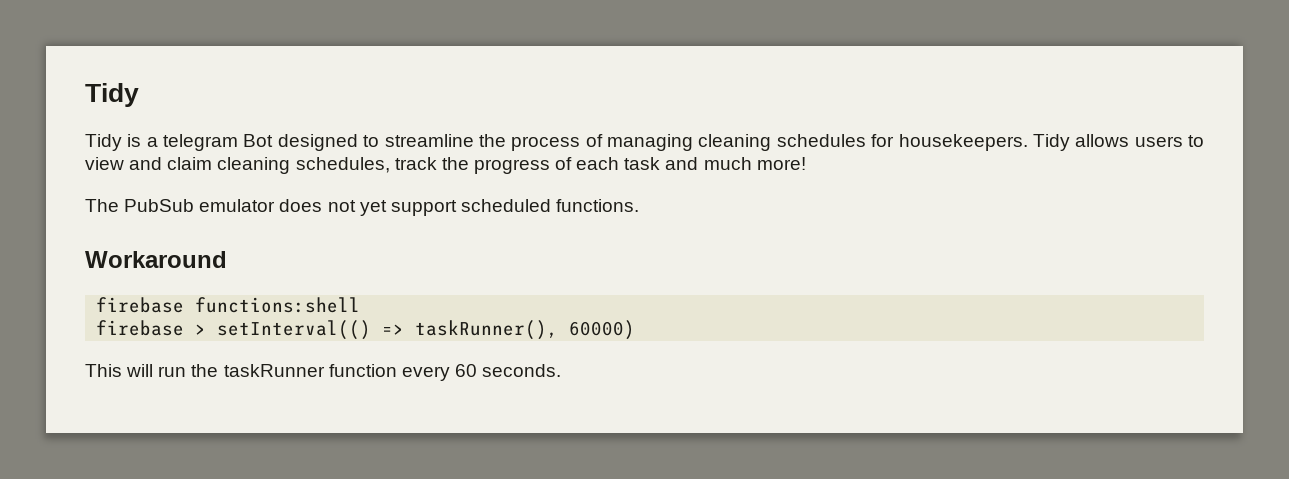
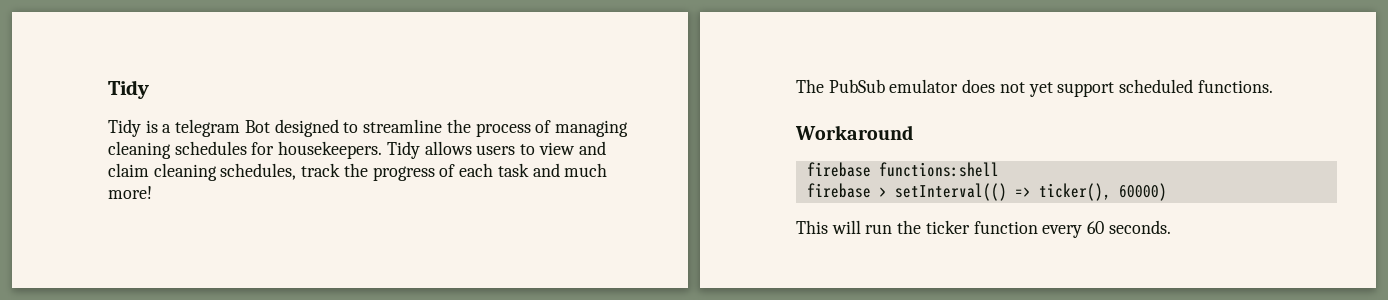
[415,320,559,340] taskRunner(), -> [1038,183,1111,201] ticker(),
[223,364,325,377] taskRunner -> [925,220,970,234] ticker

